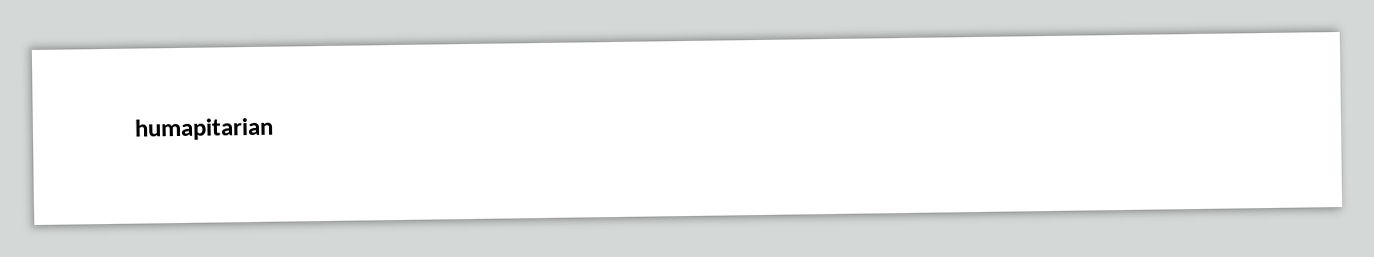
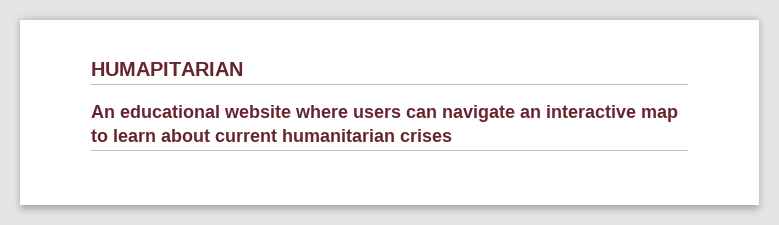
[134,117,274,141] humapitarian -> [91,62,243,76] [91,105,678,122] [91,129,452,142] HUMAPITARIAN // An educational website where users can navigate an interactive map to learn about current humanitarian crises

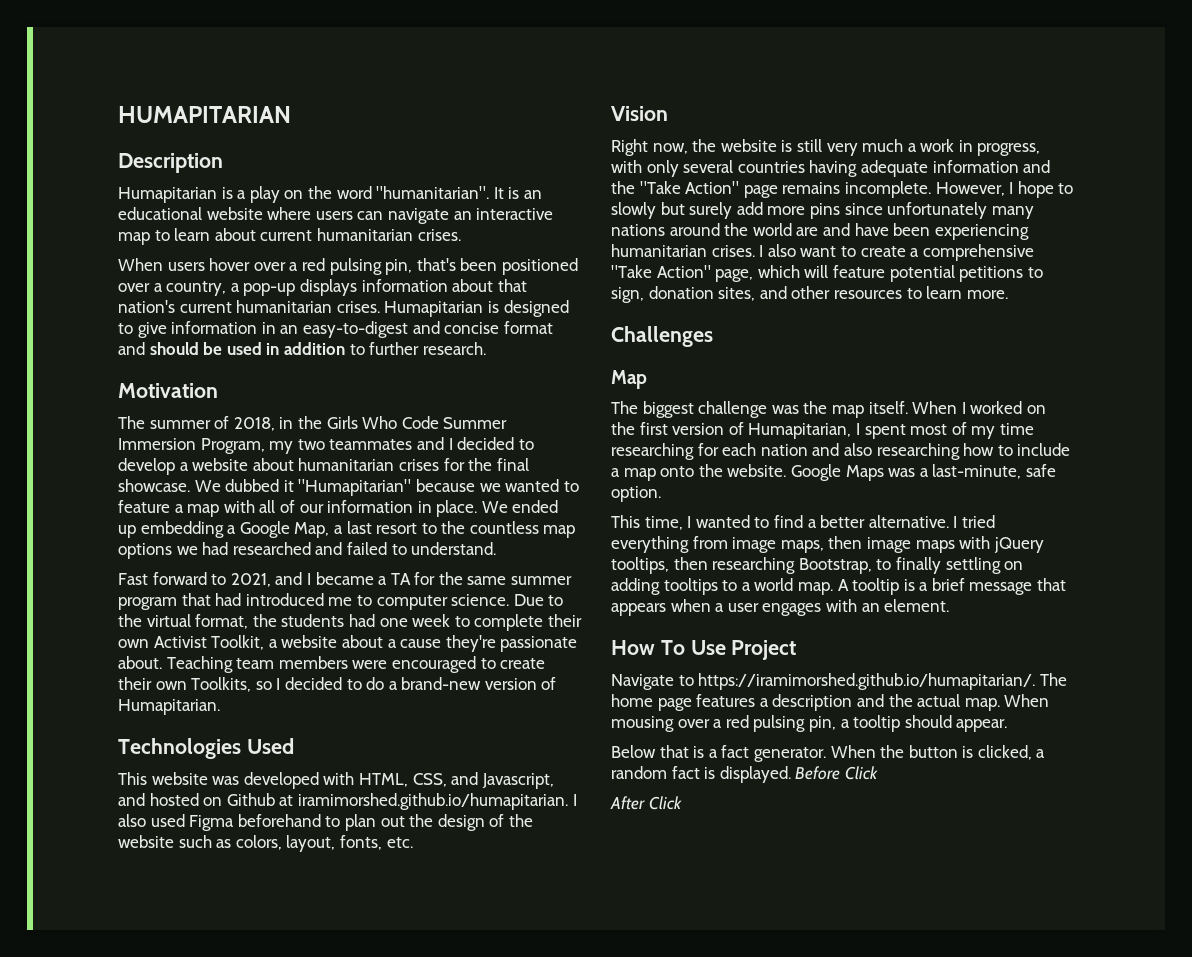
[91,105,115,118] An -> [118,153,223,173] [118,186,542,203] Description // Humapitarian is a play on the word "humanitarian". It is an
[400,129,452,142] crises -> [417,229,461,241] [118,258,578,275] [118,279,527,296] [118,300,569,317] [118,321,553,338] [118,342,486,355] [118,383,218,398] [118,416,508,431] [118,437,534,454] [118,458,529,475] [118,479,579,496] [118,500,559,517] [118,521,576,538] [118,542,497,559] [118,572,573,587] [118,593,564,610] [118,614,582,631] [118,635,578,652] [118,656,546,673] [118,677,557,692] [118,699,220,715] [118,738,294,759] [118,772,554,789] [118,793,577,810] [118,814,533,831] [118,835,413,852] [611,106,668,121] [611,139,1041,156] [611,160,1051,177] [611,181,1074,198] [611,202,1034,219] [611,223,1029,240] [611,244,1034,261] [611,265,1043,282] [611,286,1008,303] [611,326,713,347] [611,370,647,389] [611,401,1046,418] [611,422,1034,439] [611,443,1071,460] [611,464,1056,481] [611,486,661,502] [611,515,995,530] [611,536,1044,553] [611,557,1024,574] [611,578,1067,595] [611,599,950,616] [611,640,797,660] [611,673,1067,690] [611,694,1050,711] [611,715,1008,732] [611,745,1046,762] [611,766,878,783] [610,796,682,810] crises. // When users hover over a red pulsing pin, that's been positioned over a country, a pop-up displays information about that nation's current humanitarian crises. Humapitarian is designed to give information in an easy-to-digest and concise format and should be used in addition to further research. // Motivation // The summer of 2018, in the Girls Who Code Summer Immersion Program, my two teammates and I decided to develop a website about humanitarian crises for the final showcase. We dubbed it "Humapitarian" because we wanted to feature a map with all of our information in place. We ended up embedding a Google Map, a last resort to the countless map options we had researched and failed to understand. // Fast forward to 2021, and I became a TA for the same summer program that had introduced me to computer science. Due to the virtual format, the students had one week to complete their own Activist Toolkit, a website about a cause they're passionate about. Teaching team members were encouraged to create their own Toolkits, so I decided to do a brand-new version of Humapitarian. // Technologies Used // This website was developed with HTML, CSS, and Javascript, and hosted on Github at iramimorshed.github.io/humapitarian. I also used Figma beforehand to plan out the design of the website such as colors, layout, fonts, etc. // Vision // Right now, the website is still very much a work in progress, with only several countries having adequate information and the "Take Action" page remains incomplete. However, I hope to slowly but surely add more pins since unfortunately many nations around the world are and have been experiencing humanitarian crises. I also want to create a comprehensive "Take Action" page, which will feature potential petitions to sign, donation sites, and other resources to learn more. // Challenges // Map // The biggest challenge was the map itself. When I worked on the first version of Humapitarian, I spent most of my time researching for each nation and also researching how to include a map onto the website. Google Maps was a last-minute, safe option. // This time, I wanted to find a better alternative. I tried everything from image maps, then image maps with jQuery tooltips, then researching Bootstrap, to finally settling on adding tooltips to a world map. A tooltip is a brief message that appears when a user engages with an element. // How To Use Project // Navigate to https://iramimorshed.github.io/humapitarian/. The home page features a description and the actual map. When mousing over a red pulsing pin, a tooltip should appear. // Below that is a fact generator. When the button is clicked, a random fact is displayed. Before Click // After Click

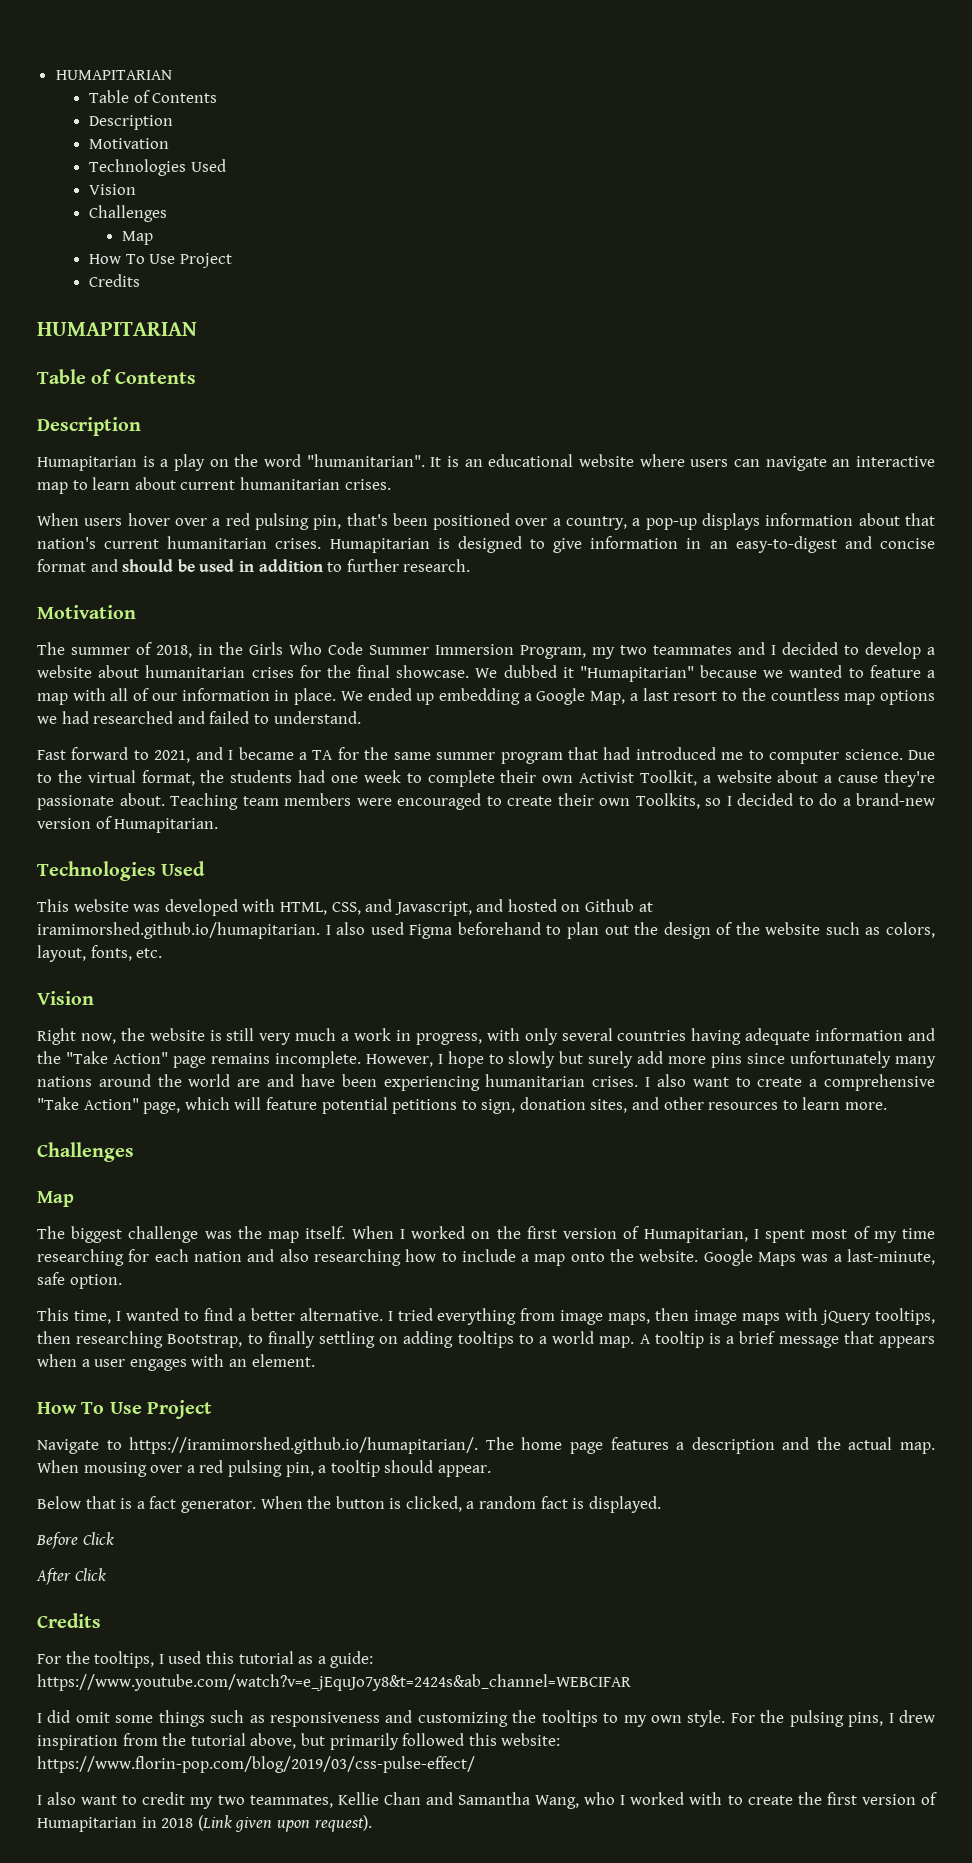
[118,106,291,123] HUMAPITARIAN -> [55,70,172,80] [88,90,218,103] [88,115,173,130] [88,138,169,149] [88,159,226,176] [88,184,136,195] [88,205,167,222] [122,231,154,245] [88,253,232,268] [88,274,140,287] [37,322,197,336] [37,369,196,384] HUMAPITARIAN // Table of Contents // Description // Motivation // Technologies Used // Vision // Challenges // Map // How To Use Project // Credits // HUMAPITARIAN // Table of Contents
(791, 774) none -> (661, 1504) //
(682, 803) none -> [37,1613,101,1628] [37,1651,374,1668] [37,1674,631,1691] [37,1710,936,1727] [37,1733,561,1750] [37,1756,475,1773] [37,1792,938,1809] [37,1815,372,1832] // Credits // For the tooltips, I used this tutorial as a guide: https://www.youtube.com/watch?v=e_jEquJo7y8&t=2424s&ab_channel=WEBCIFAR // I did omit some things such as responsiveness and customizing the tooltips to my own style. For the pulsing pins, I drew inspiration from the tutorial above, but primarily followed this website: https://www.florin-pop.com/blog/2019/03/css-pulse-effect/ // I also want to credit my two teammates, Kellie Chan and Samantha Wang, who I worked with to create the first version of Humapitarian in 2018 (Link given upon request).

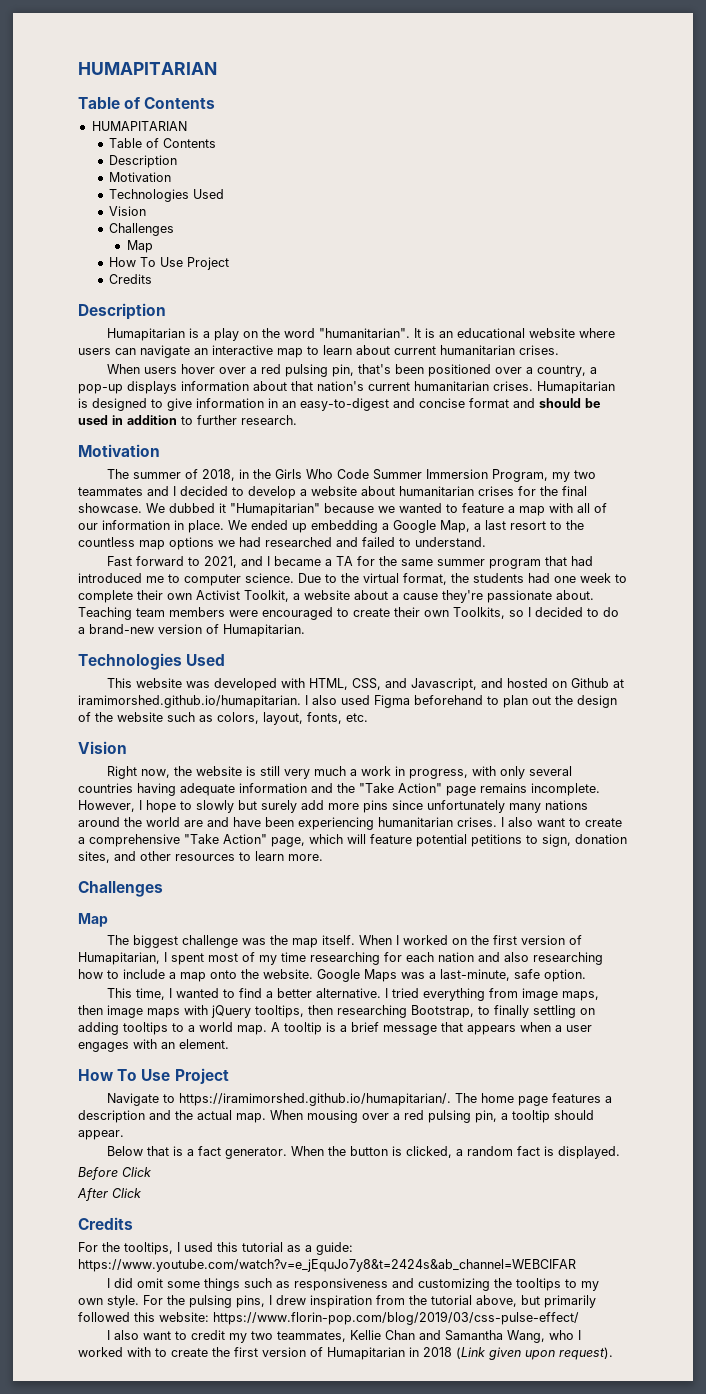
[55,70,172,80] [88,90,218,103] HUMAPITARIAN // Table of Contents -> [78,62,217,75] [78,97,216,109] [91,121,187,131] [109,138,217,148] HUMAPITARIAN // Table of Contents // HUMAPITARIAN // Table of Contents
[37,322,197,336] [37,369,196,384] // HUMAPITARIAN // Table of Contents -> (153, 279) none

